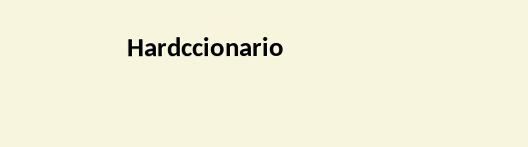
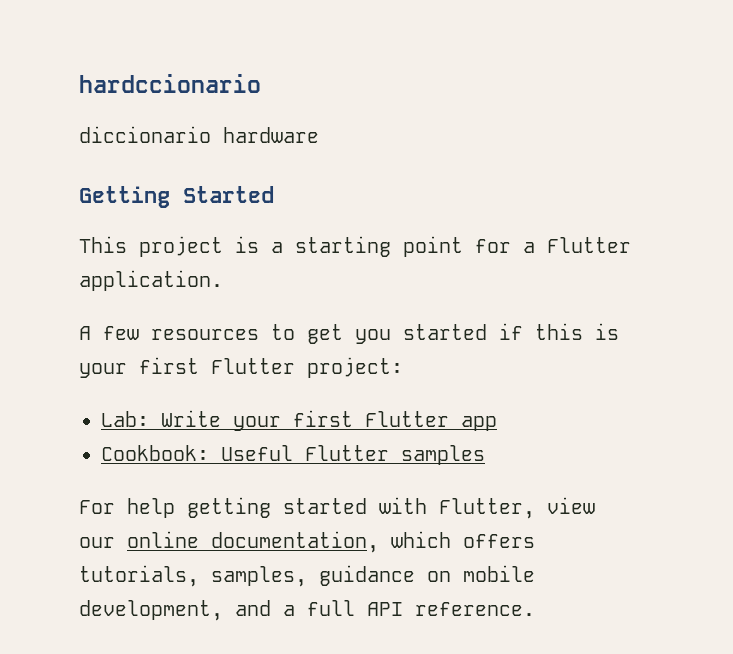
[126,36,284,57] Hardccionario -> [79,74,261,93] [79,126,319,143] [79,186,274,208] [79,236,631,257] [79,270,223,291] [79,323,619,344] [79,357,403,378] [101,410,497,431] [101,445,485,465] [79,497,595,519] [79,531,535,553] [79,565,535,587] [79,600,535,621] hardccionario // diccionario hardware // Getting Started // This project is a starting point for a Flutter application. // A few resources to get you started if this is your first Flutter project: // Lab: Write your first Flutter app // Cookbook: Useful Flutter samples // For help getting started with Flutter, view our online documentation, which offers tutorials, samples, guidance on mobile development, and a full API reference.

